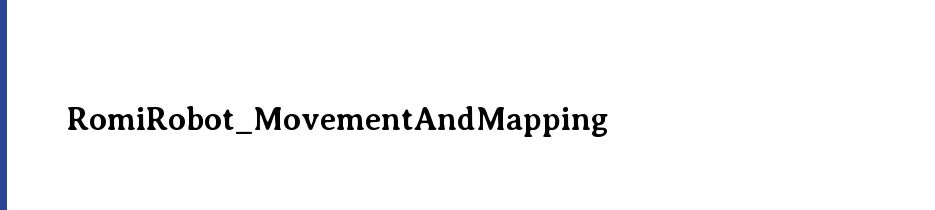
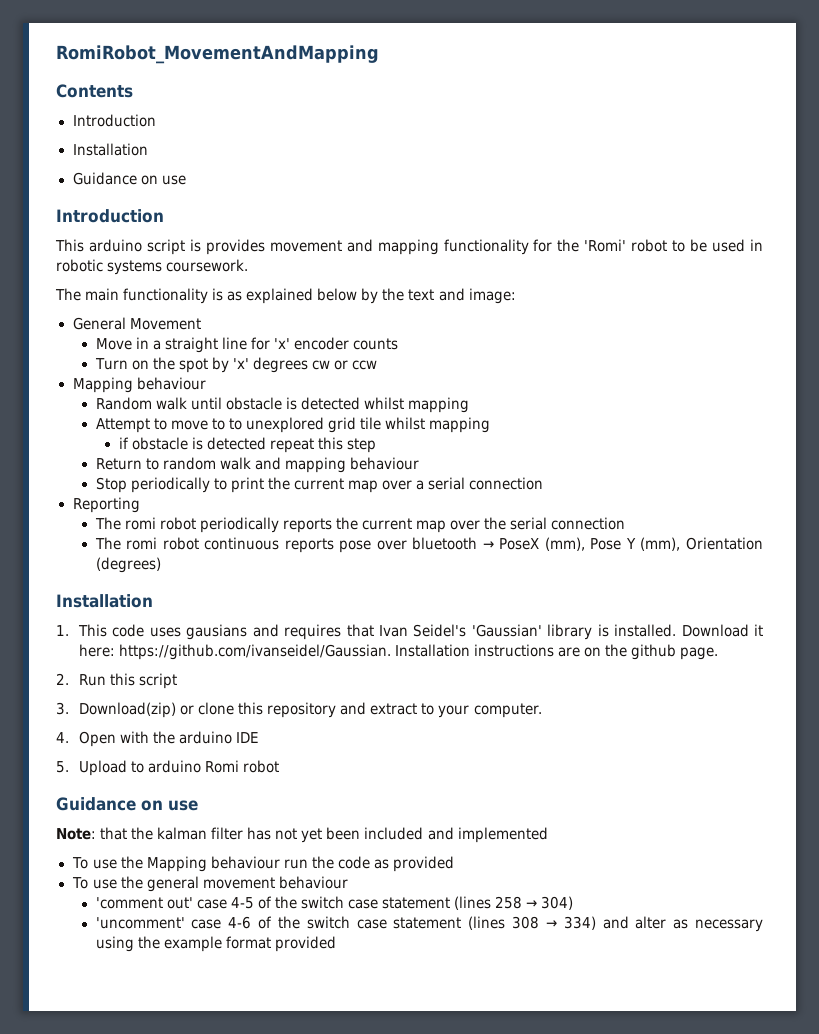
(609, 121) none -> [56,84,133,98] [72,114,156,127] [72,143,148,156] [72,172,186,185] [56,209,164,223] [55,239,763,255] [56,259,249,275] [55,288,516,304] [72,317,201,330] [95,337,398,353] [94,357,377,373] [72,377,206,393] [95,397,469,413] [95,417,490,433] [118,437,376,453] [95,457,419,473] [95,477,544,493] [72,497,140,513] [94,517,626,533] [94,537,763,553] [95,557,161,573] [56,594,153,608] [56,624,764,640] [79,644,719,660] [56,673,178,689] [56,702,543,718] [56,731,260,747] [56,760,280,776] [56,797,198,811] [56,827,548,843] [71,856,454,872] [71,876,348,892] [95,896,574,910] [95,916,764,932] [95,936,336,952] // Contents // Introduction // Installation // Guidance on use // Introduction // This arduino script is provides movement and mapping functionality for the 'Romi' robot to be used in robotic systems coursework. // The main functionality is as explained below by the text and image: // General Movement // Move in a straight line for 'x' encoder counts // Turn on the spot by 'x' degrees cw or ccw // Mapping behaviour // Random walk until obstacle is detected whilst mapping // Attempt to move to to unexplored grid tile whilst mapping // if obstacle is detected repeat this step // Return to random walk and mapping behaviour // Stop periodically to print the current map over a serial connection // Reporting // The romi robot periodically reports the current map over the serial connection // The romi robot continuous reports pose over bluetooth → PoseX (mm), Pose Y (mm), Orientation (degrees) // Installation // 1. This code uses gausians and requires that Ivan Seidel's 'Gaussian' library is installed. Download it here: https://github.com/ivanseidel/Gaussian. Installation instructions are on the github page. // 2. Run this script // 3. Download(zip) or clone this repository and extract to your computer. // 4. Open with the arduino IDE // 5. Upload to arduino Romi robot // Guidance on use // Note: that the kalman filter has not yet been included and implemented // To use the Mapping behaviour run the code as provided // To use the general movement behaviour // 'comment out' case 4-5 of the switch case statement (lines 258 → 304) // 'uncomment' case 4-6 of the switch case statement (lines 308 → 334) and alter as necessary using the example format provided

